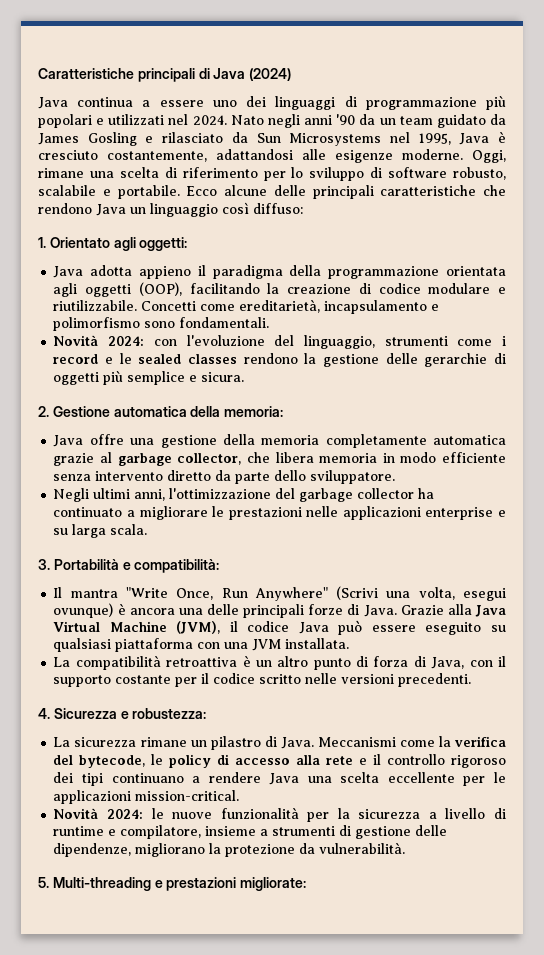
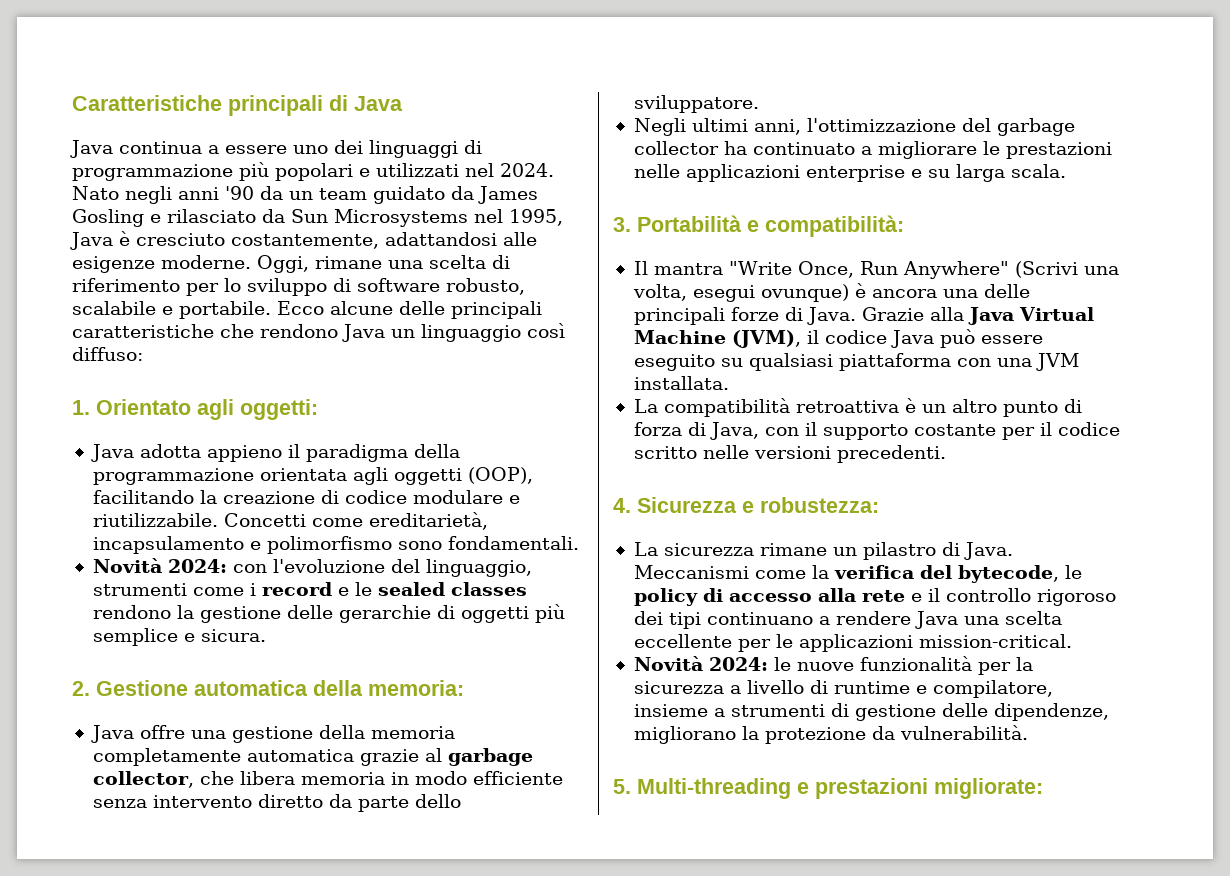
[249,68,292,81] (2024) -> (403, 103) none

